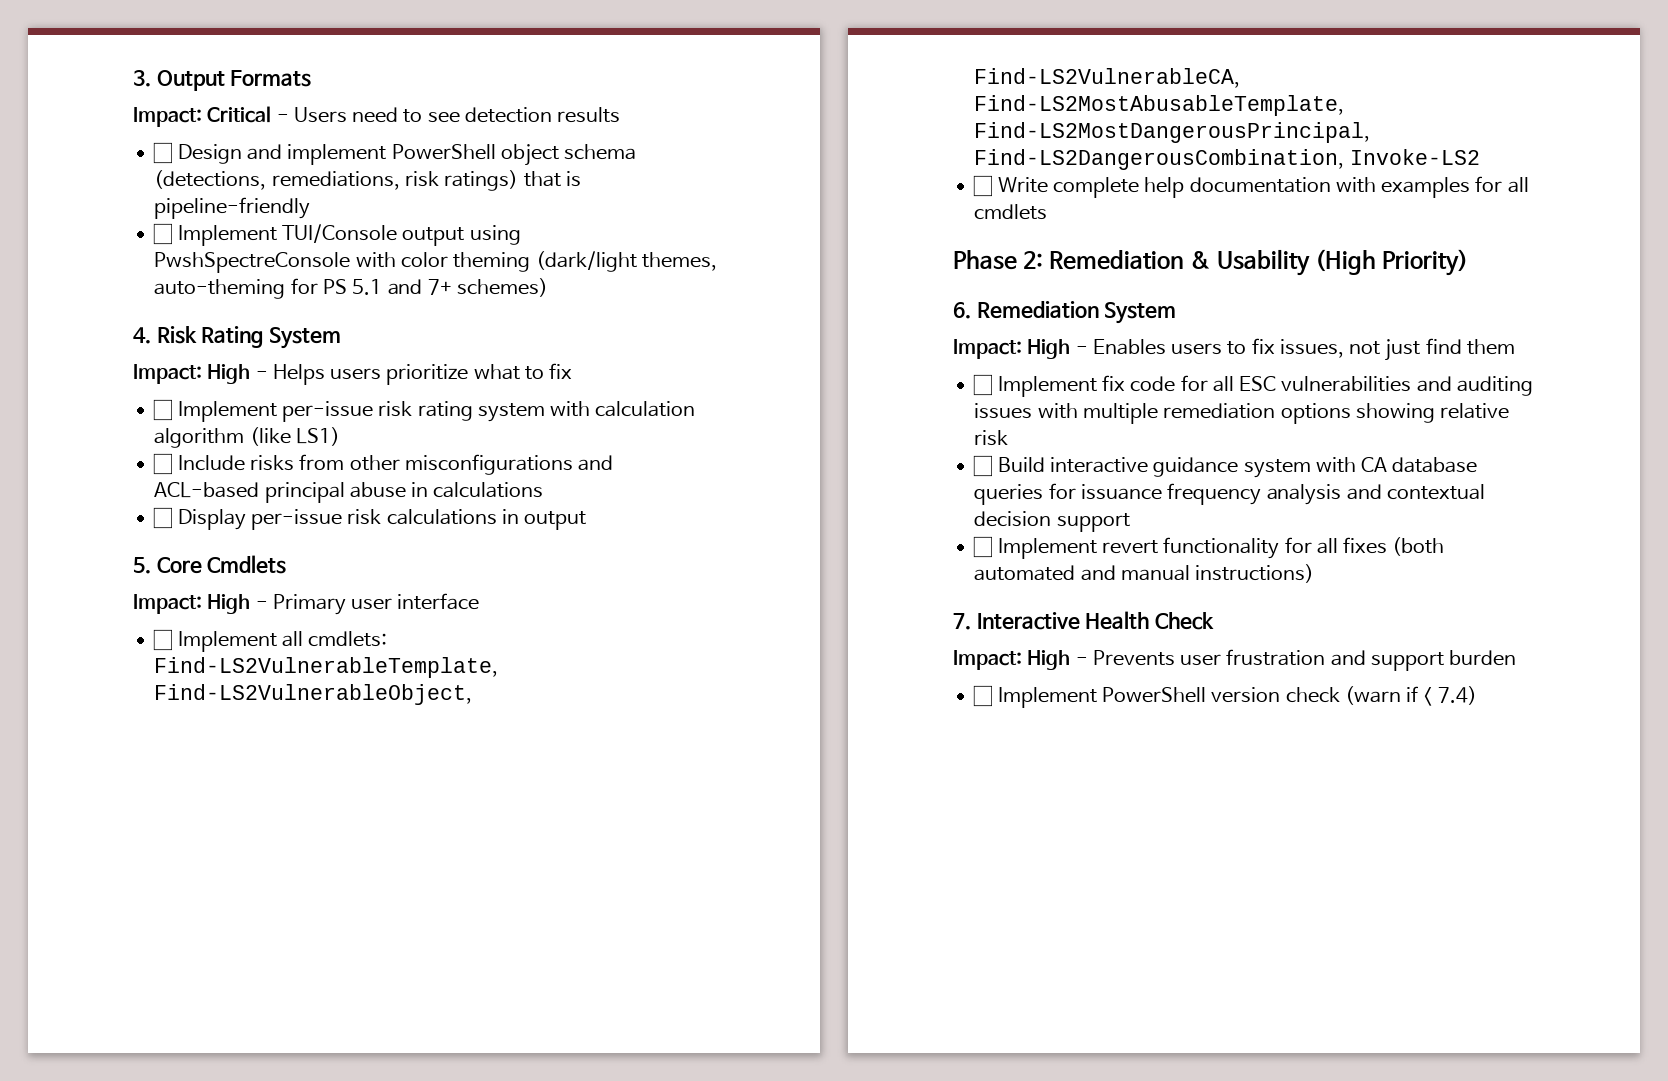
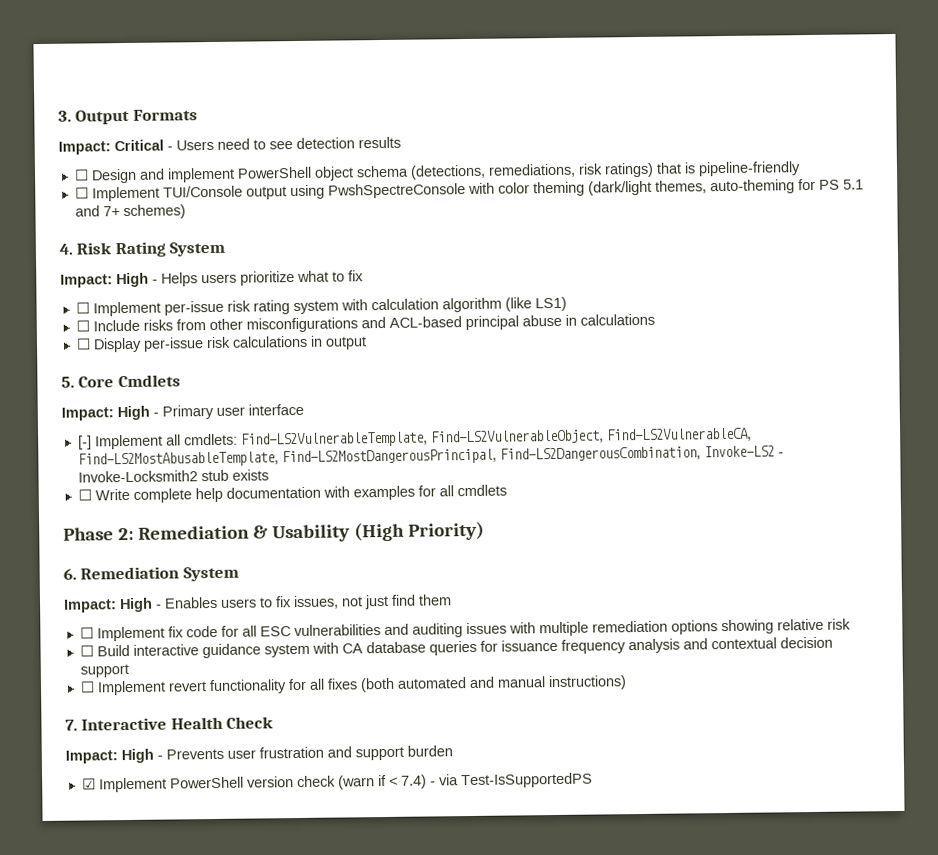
[153,629,173,651] ☐ -> [77,435,92,450] [-]
(1480, 157) none -> [777,452,784,457] [77,469,269,483] - Invoke-Locksmith2 stub exists
[973,685,993,707] ☐ -> [81,778,96,790] ☑
(1477, 695) none -> [429,772,593,789] - via Test-IsSupportedPS

